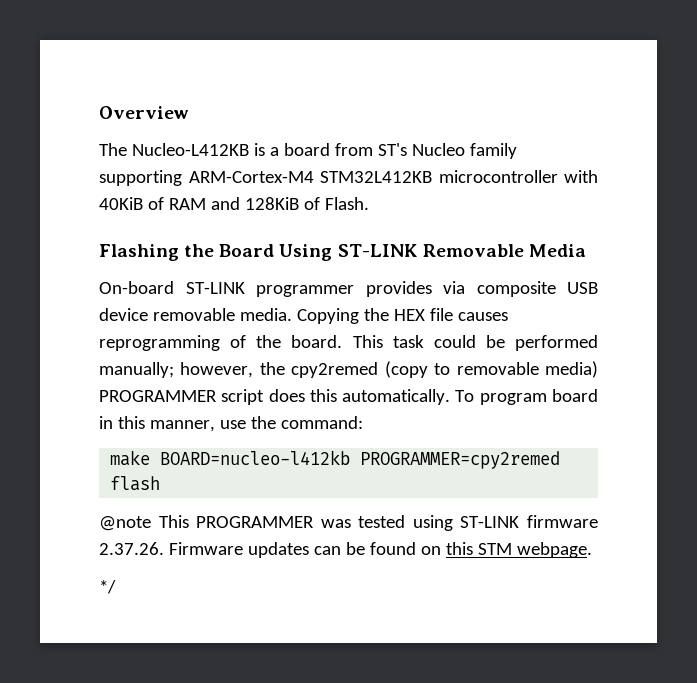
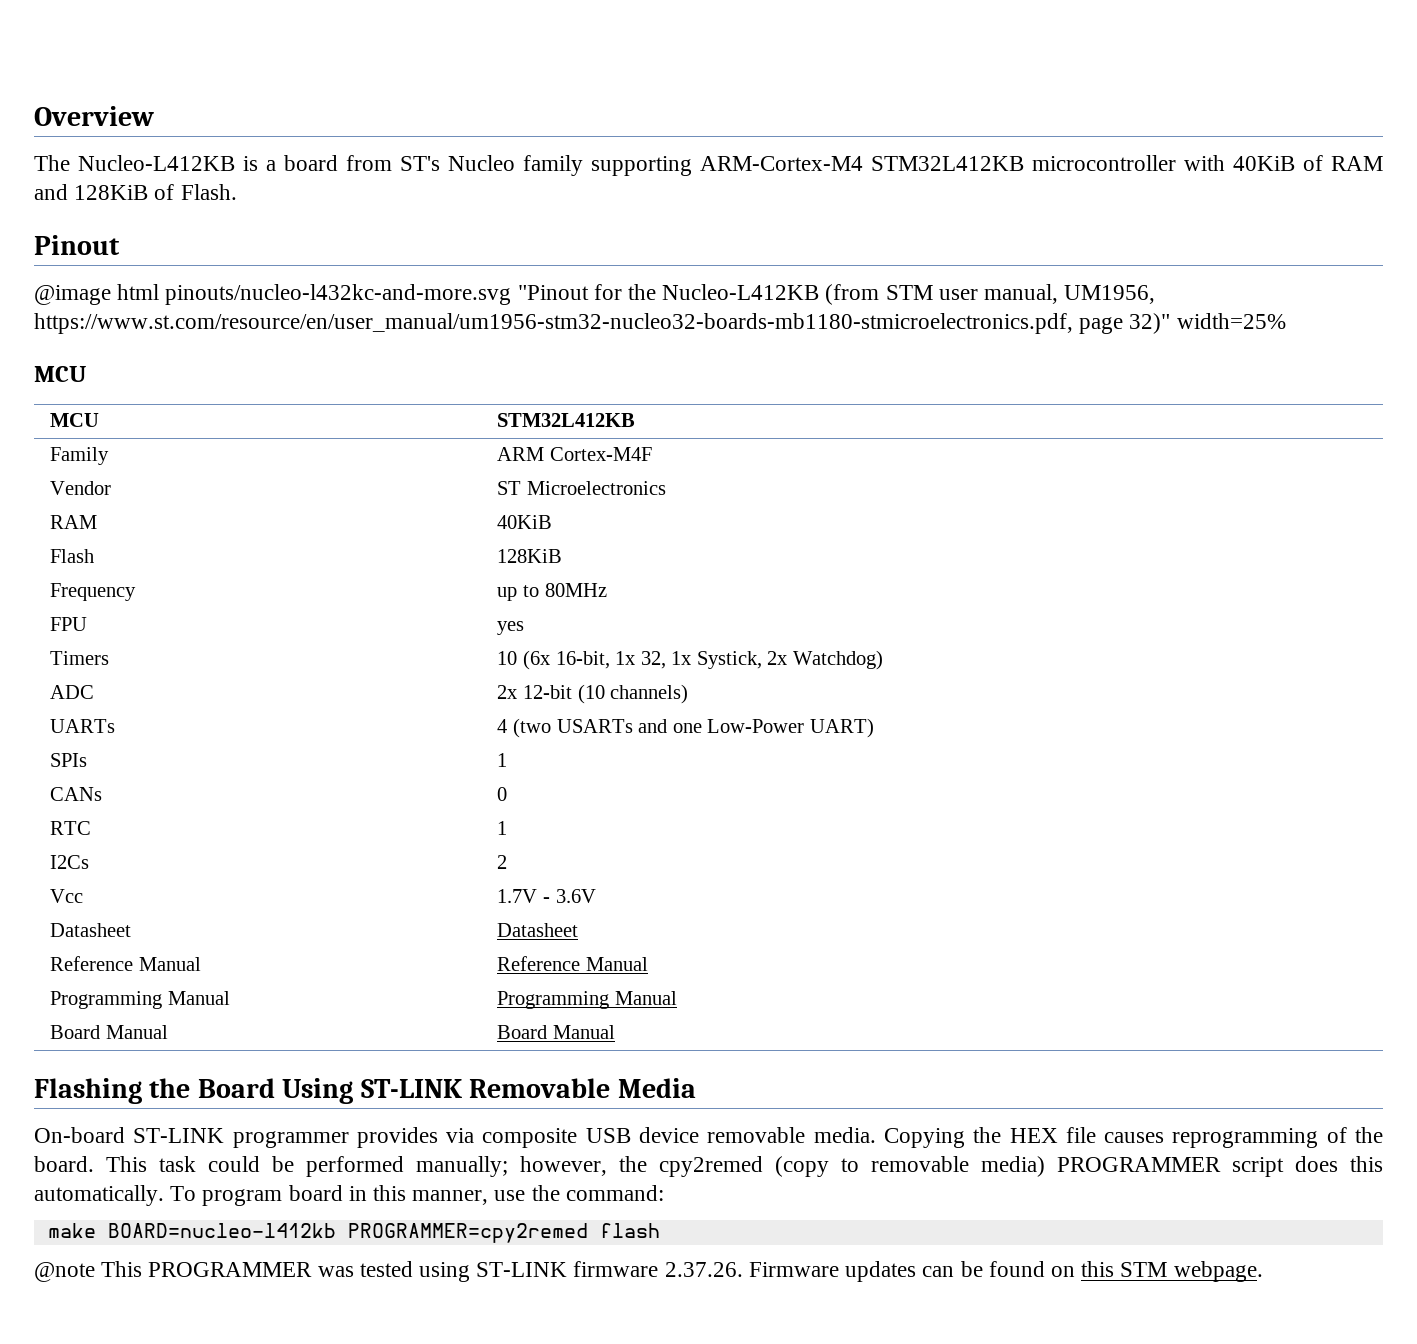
(369, 203) none -> [34,235,120,255] [34,284,1156,305] [34,313,1286,334] [34,366,86,382] [50,413,100,427] [497,413,636,427] [50,447,110,465] [497,447,652,461] [50,481,112,495] [497,481,666,495] [50,515,98,529] [497,515,553,529] [50,549,95,563] [497,549,563,563] [50,583,137,601] [497,583,607,601] [50,617,88,631] [497,621,525,635] [50,651,110,665] [497,650,883,670] [50,685,95,699] [497,684,689,704] [50,719,116,733] [497,718,874,738] [50,753,88,767] [497,753,508,767] [50,787,103,801] [497,787,508,801] [50,821,92,835] [497,821,508,835] [50,855,90,869] [497,855,508,869] [50,889,84,903] [497,889,596,903] [50,923,132,937] [497,923,579,937] [50,956,201,971] [497,956,648,971] [50,991,230,1009] [497,991,677,1009] [50,1025,168,1039] [497,1025,615,1039] // Pinout // @image html pinouts/nucleo-l432kc-and-more.svg "Pinout for the Nucleo-L412KB (from STM user manual, UM1956, https://www.st.com/resource/en/user_manual/um1956-stm32-nucleo32-boards-mb1180-stmicroelectronics.pdf, page 32)" width=25% // MCU // MCU | STM32L412KB // Family | ARM Cortex-M4F // Vendor | ST Microelectronics // RAM | 40KiB // Flash | 128KiB // Frequency | up to 80MHz // FPU | yes // Timers | 10 (6x 16-bit, 1x 32, 1x Systick, 2x Watchdog) // ADC | 2x 12-bit (10 channels) // UARTs | 4 (two USARTs and one Low-Power UART) // SPIs | 1 // CANs | 0 // RTC | 1 // I2Cs | 2 // Vcc | 1.7V - 3.6V // Datasheet | Datasheet // Reference Manual | Reference Manual // Programming Manual | Programming Manual // Board Manual | Board Manual
[99,580,116,594] // */ -> (1263, 1271) none

